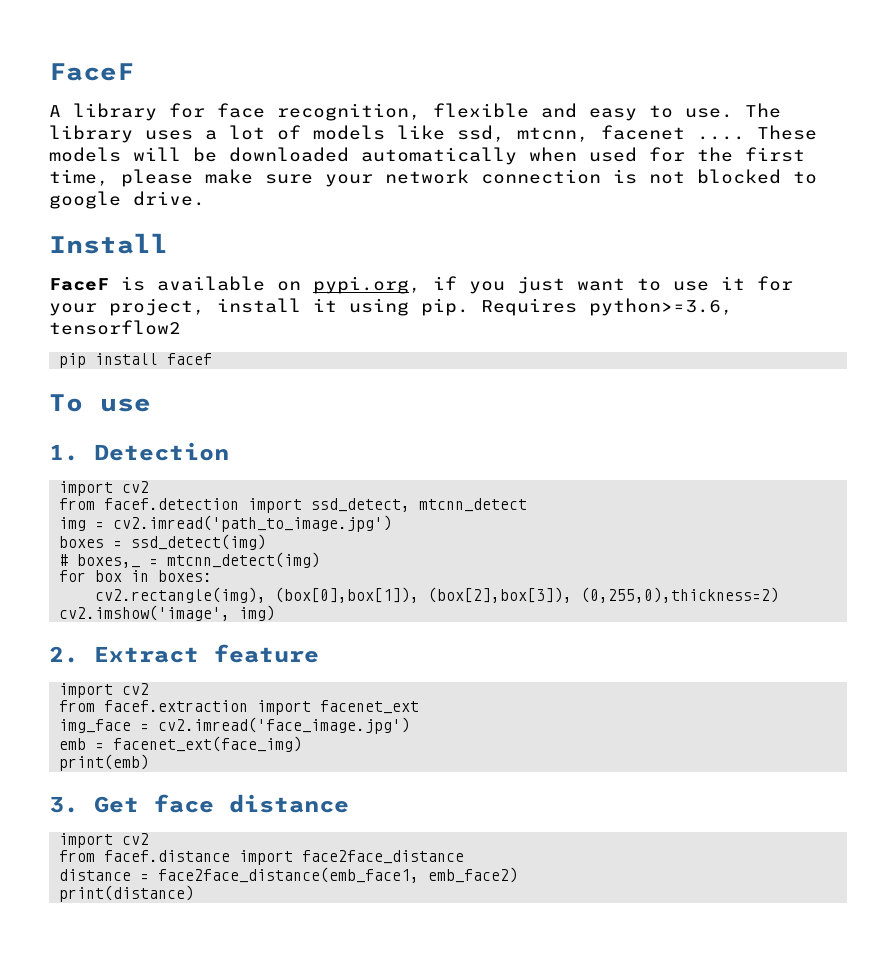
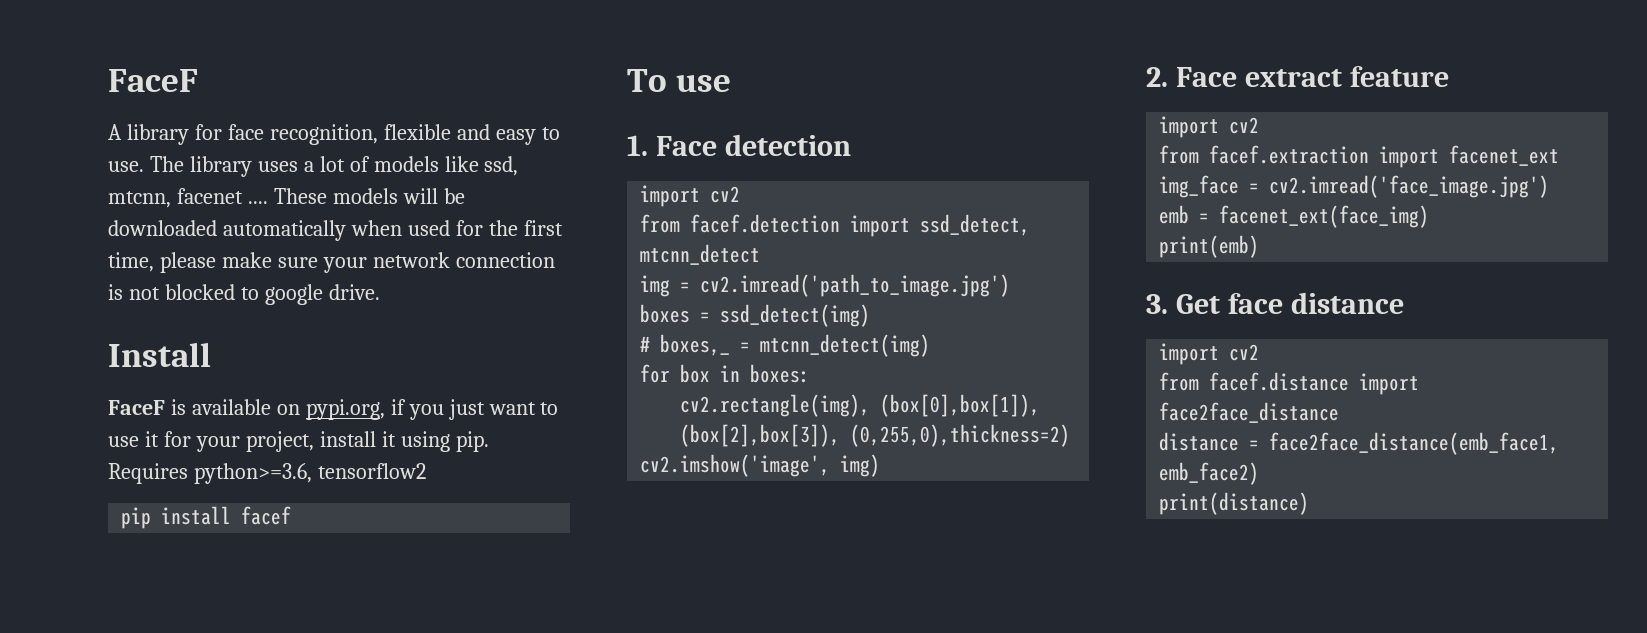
[94,442,229,461] Detection -> [655,134,851,156] Face detection
[94,646,199,663] Extract -> [1175,67,1342,87] Face extract

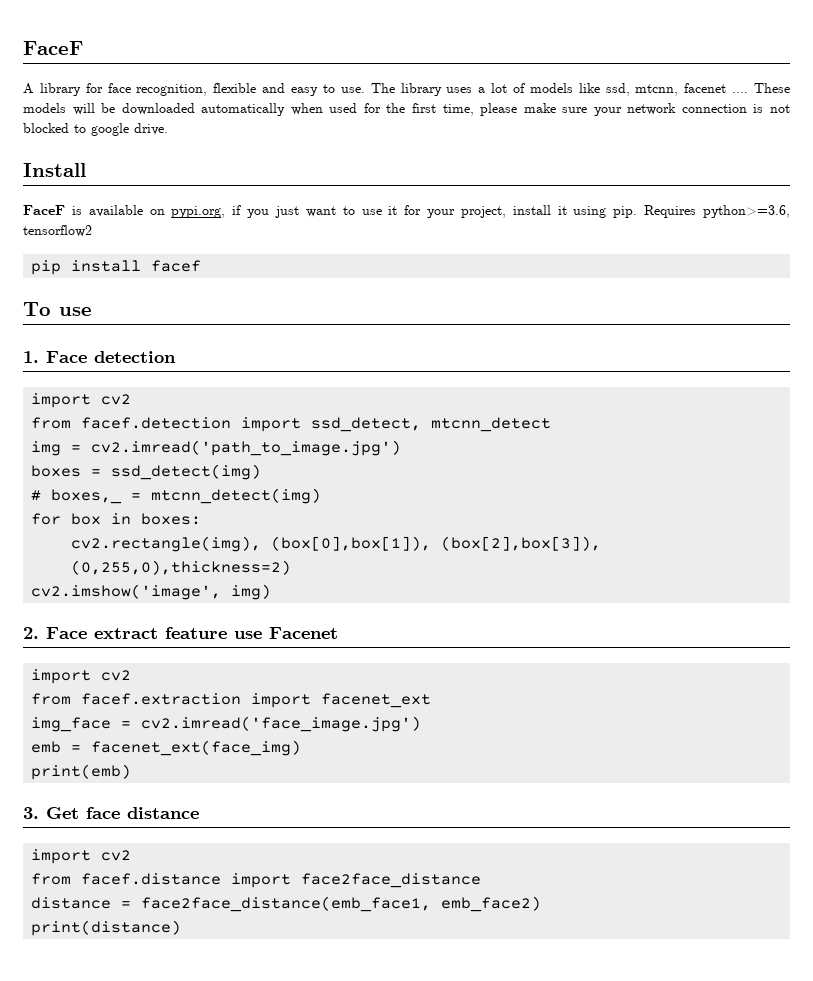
(1449, 76) none -> [234,627,338,639] use Facenet

